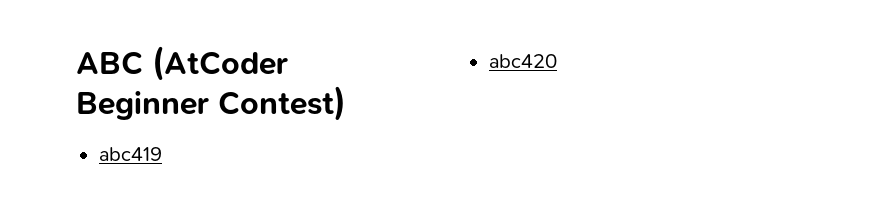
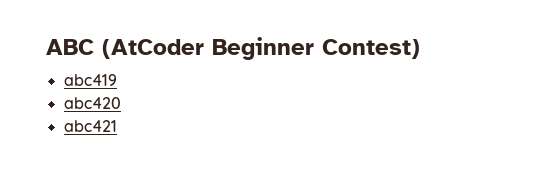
(557, 61) none -> [63,120,117,132] // abc421

